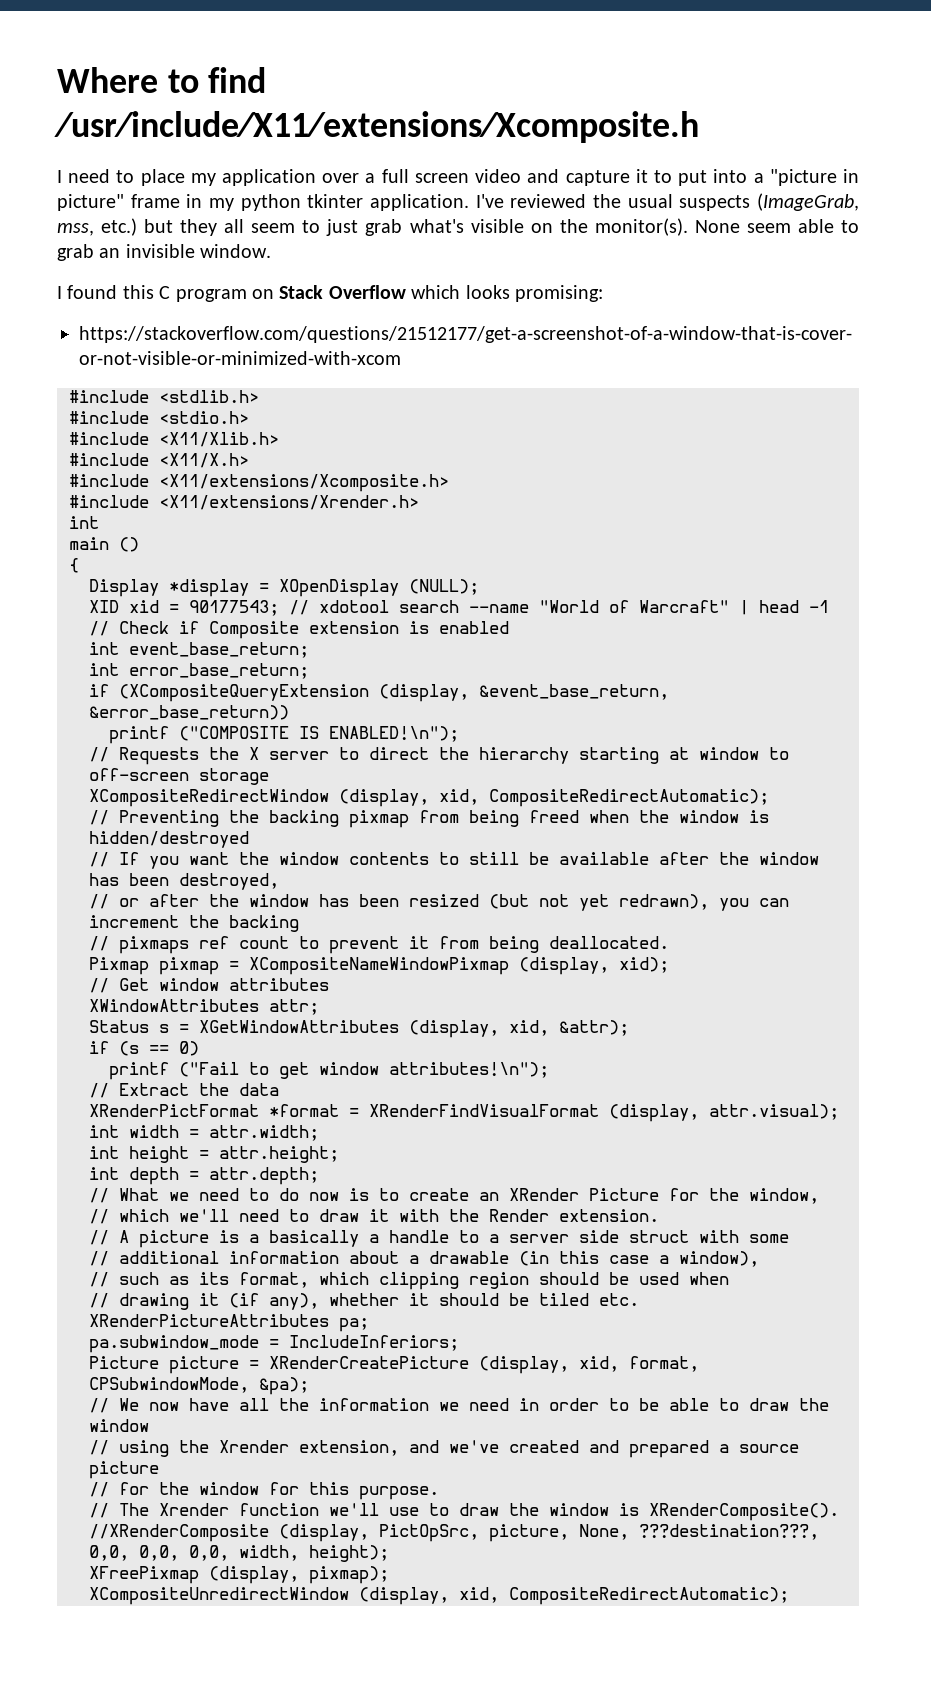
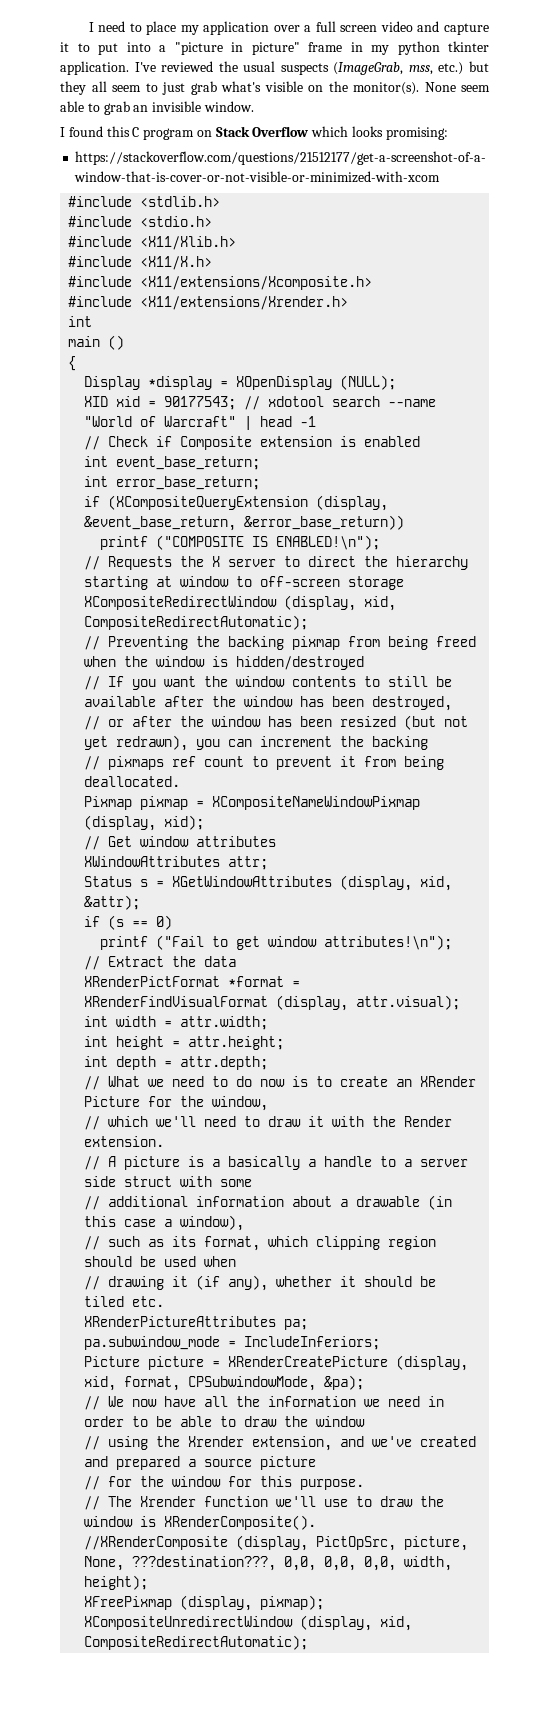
[57,67,267,93] [54,111,699,143] Where to find ∕usr∕include∕X11∕extensions∕Xcomposite.h // -> (88, 27) none

